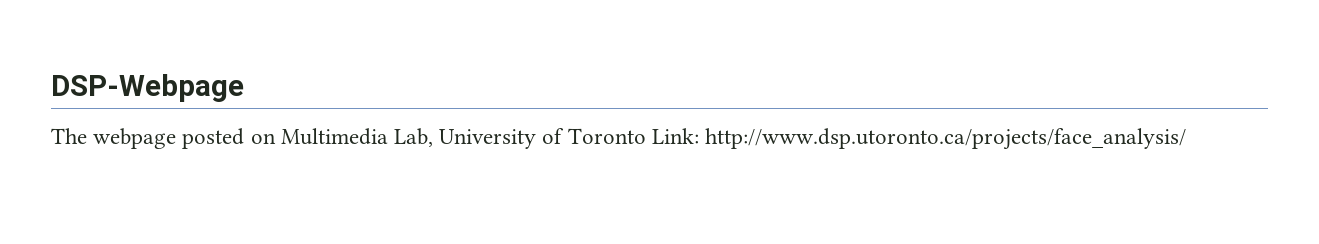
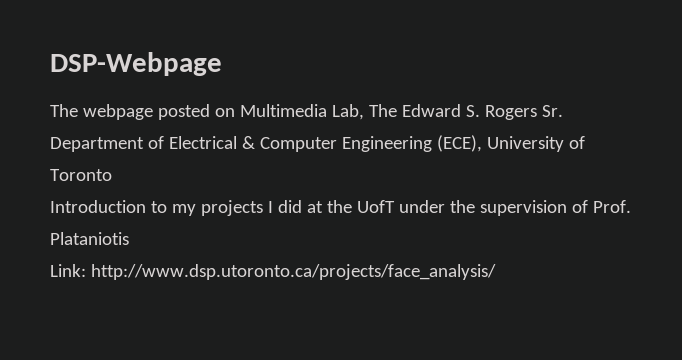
[439,128,646,149] University of Toronto -> [368,104,563,120] [50,135,585,152] [50,169,112,181] [50,200,631,216] [50,232,129,245] The Edward S. Rogers Sr. Department of Electrical & Computer Engineering (ECE), University of Toronto // Introduction to my projects I did at the UofT under the supervision of Prof. Plataniotis //

